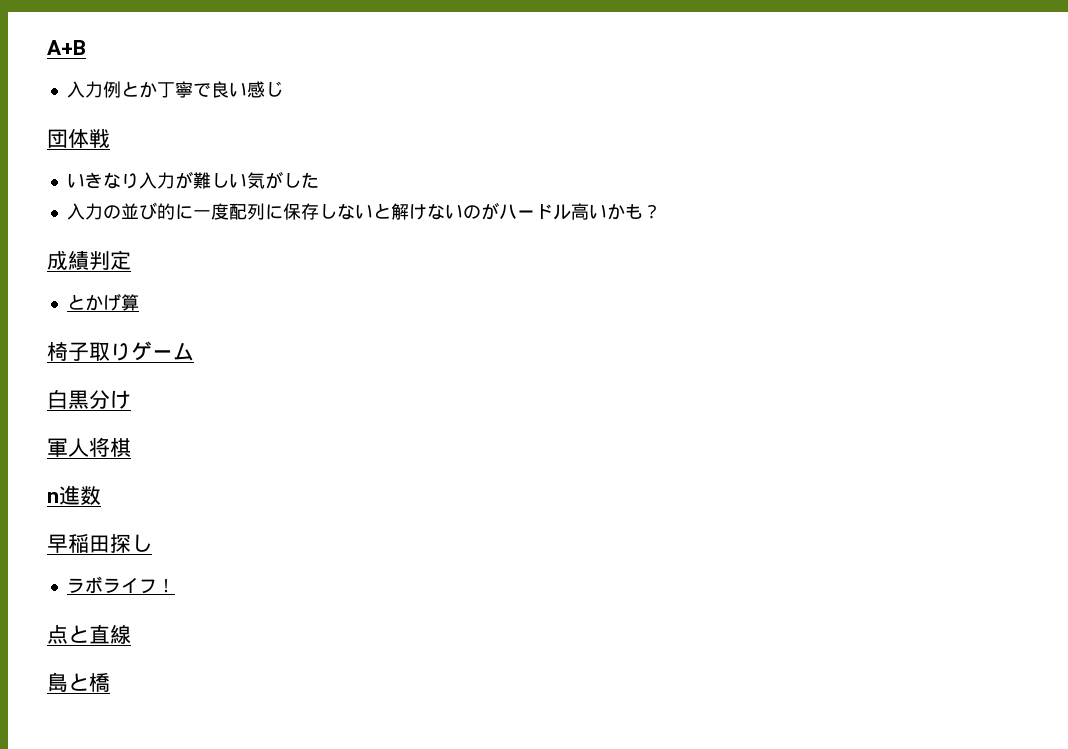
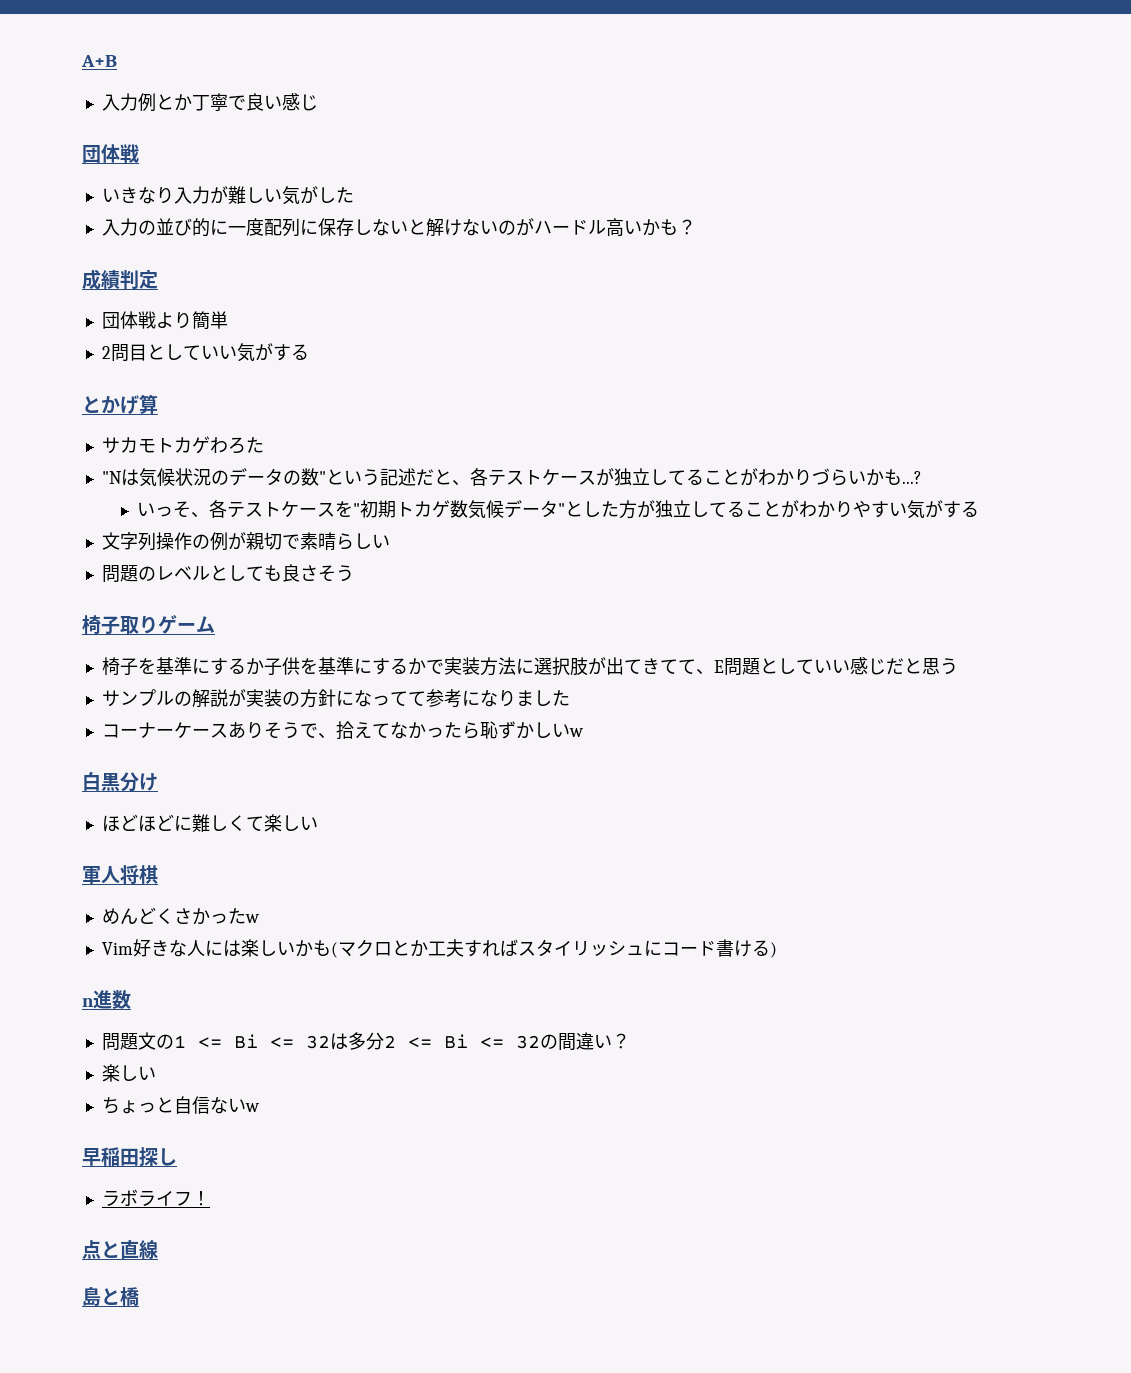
[66,293,139,311] [47,341,194,361] [47,389,131,409] [47,437,131,457] [47,485,101,505] とかげ算 // 椅子取りゲーム // 白黒分け // 軍人将棋 // n進数 -> [101,311,228,330] [101,343,309,362] [82,394,158,415] [101,436,264,454] [101,468,922,487] [136,500,979,519] [101,532,390,551] [101,564,354,583] [82,615,215,635] [101,657,958,676] [101,689,570,708] [101,721,584,739] [82,772,158,792] [101,814,318,832] [82,865,158,884] [101,907,260,925] [101,939,777,958] [82,990,131,1009] [101,1032,630,1051] [101,1064,156,1082] [101,1096,260,1114] 団体戦より簡単 // 2問目としていい気がする // とかげ算 // サカモトカゲわろた // "Nは気候状況のデータの数"という記述だと、各テストケースが独立してることがわかりづらいかも...? // いっそ、各テストケースを"初期トカゲ数気候データ"とした方が独立してることがわかりやすい気がする // 文字列操作の例が親切で素晴らしい // 問題のレベルとしても良さそう // 椅子取りゲーム // 椅子を基準にするか子供を基準にするかで実装方法に選択肢が出てきてて、E問題としていい感じだと思う // サンプルの解説が実装の方針になってて参考になりました // コーナーケースありそうで、拾えてなかったら恥ずかしいw // 白黒分け // ほどほどに難しくて楽しい // 軍人将棋 // めんどくさかったw // Vim好きな人には楽しいかも(マクロとか工夫すればスタイリッシュにコード書ける) // n進数 // 問題文の1 <= Bi <= 32は多分2 <= Bi <= 32の間違い？ // 楽しい // ちょっと自信ないw

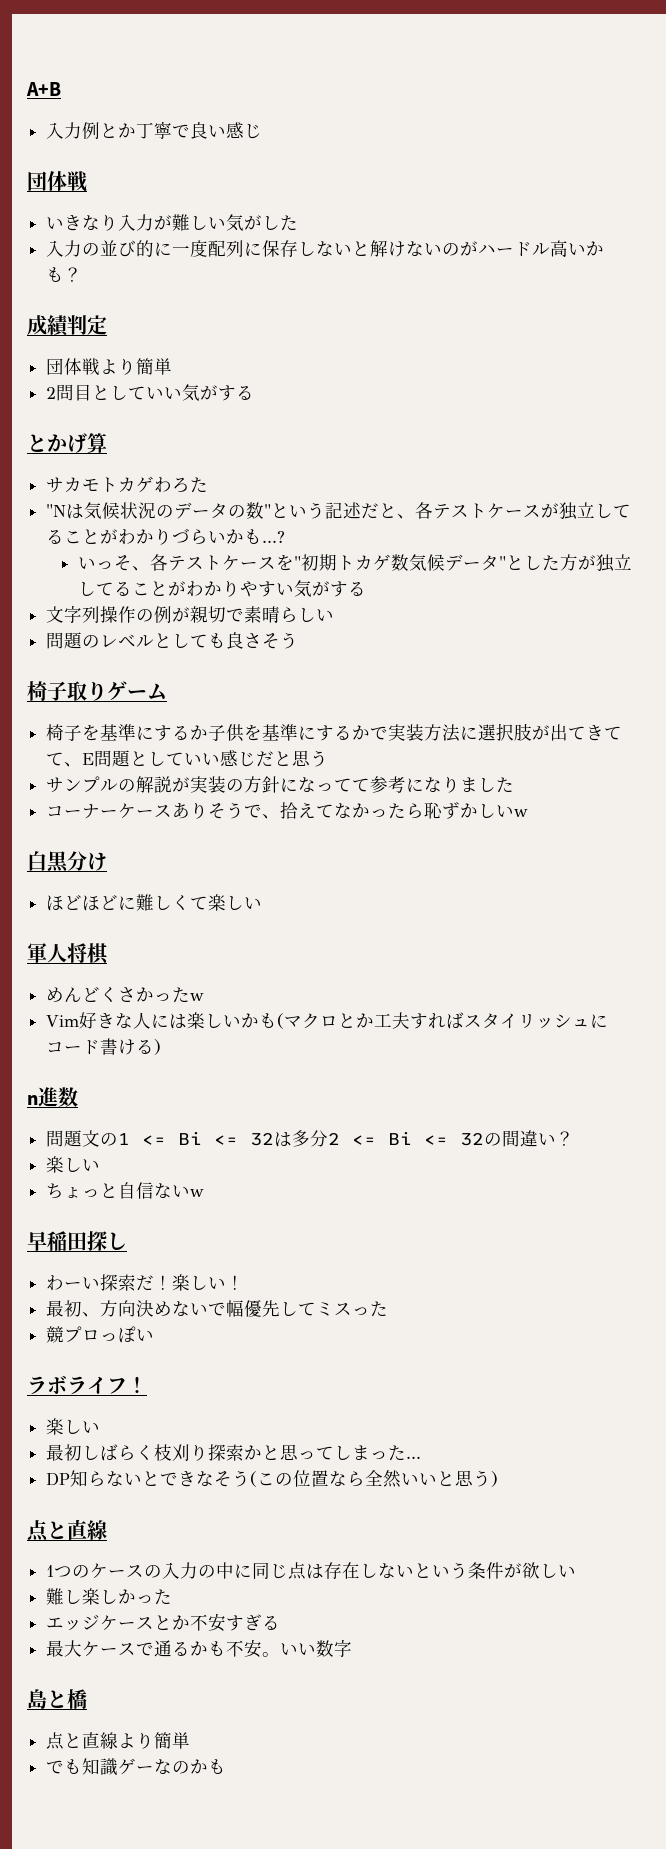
[101,1189,210,1207] [82,1240,158,1259] [82,1287,139,1306] ラボライフ！ // 点と直線 // 島と橋 -> [46,1274,245,1291] [46,1300,389,1317] [46,1326,155,1343] [27,1375,147,1395] [46,1418,101,1435] [46,1444,422,1461] [46,1470,499,1488] [27,1519,107,1542] [46,1562,577,1580] [46,1588,173,1605] [46,1613,281,1632] [46,1639,353,1658] [27,1689,87,1709] [46,1732,191,1750] [46,1758,227,1776] わーい探索だ！楽しい！ // 最初、方向決めないで幅優先してミスった // 競プロっぽい // ラボライフ！ // 楽しい // 最初しばらく枝刈り探索かと思ってしまった... // DP知らないとできなそう(この位置なら全然いいと思う) // 点と直線 // 1つのケースの入力の中に同じ点は存在しないという条件が欲しい // 難し楽しかった // エッジケースとか不安すぎる // 最大ケースで通るかも不安。いい数字 // 島と橋 // 点と直線より簡単 // でも知識ゲーなのかも

